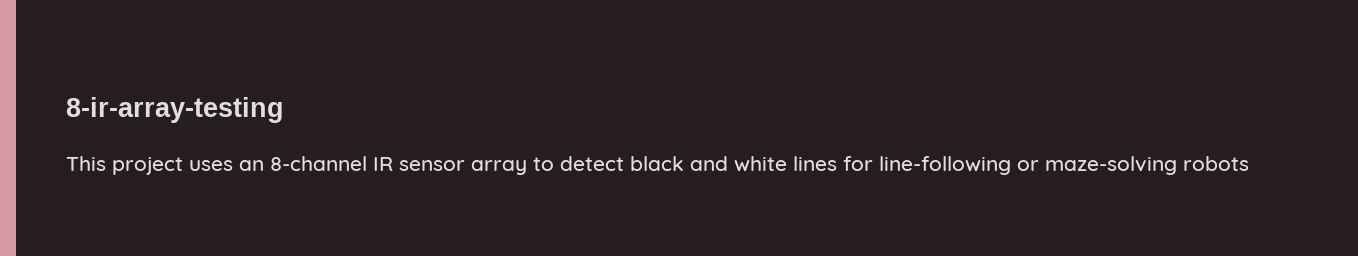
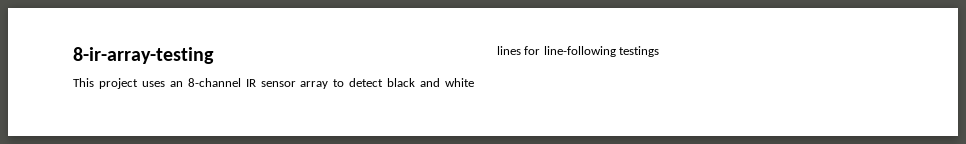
[1017,156,1249,175] or maze-solving robots -> [619,46,660,57] testings

